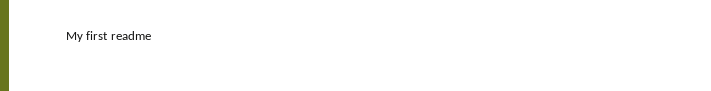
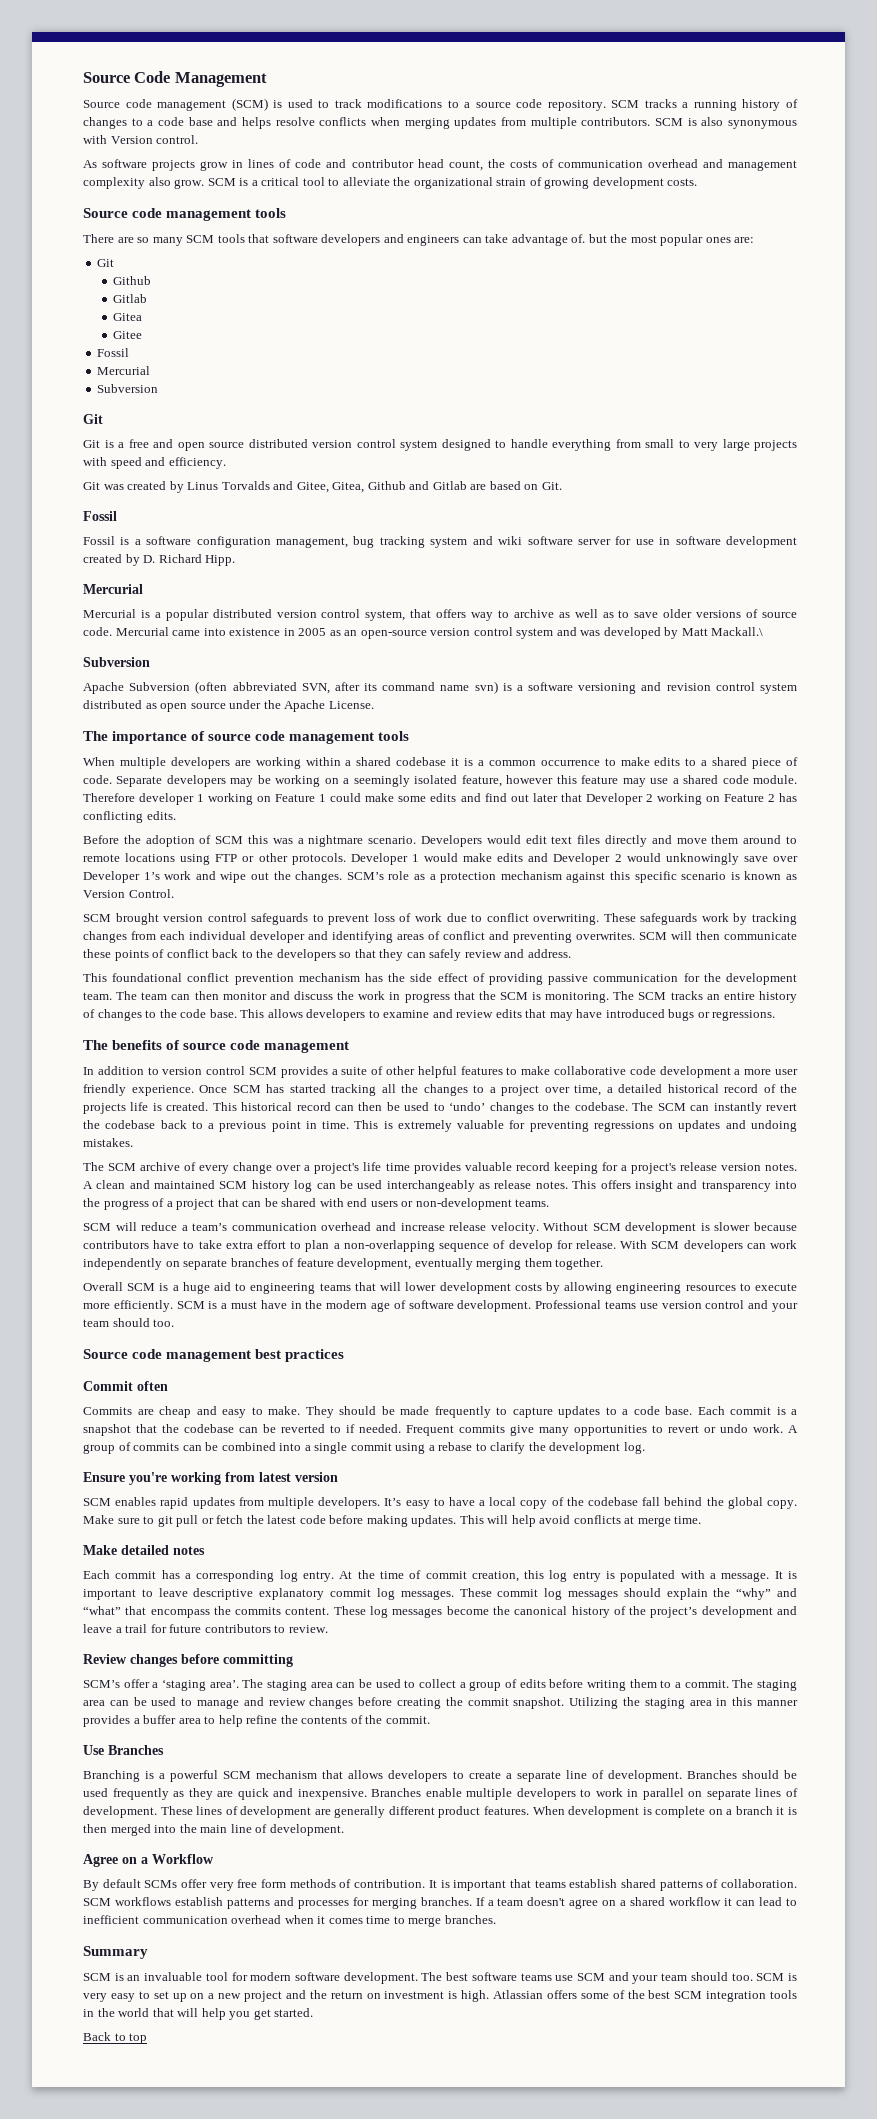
[66,31,151,42] My first readme -> [83,71,267,87] [83,98,798,111] [83,117,797,129] [83,135,199,144] [83,159,797,171] [83,177,698,189] [83,208,287,221] [83,234,755,246] [97,259,115,267] [113,276,152,285] [113,294,148,303] [113,313,143,321] [113,331,143,339] [97,348,130,357] [97,366,151,375] [97,384,159,393] [83,414,103,424] [83,439,797,451] [83,457,226,469] [83,481,562,493] [83,511,117,521] [83,536,797,548] [83,554,236,566] [83,584,143,594] [83,609,798,621] [83,627,764,639] [83,657,150,667] [83,681,797,694] [83,700,374,712] [83,731,410,744] [83,757,799,769] [83,775,798,787] [83,793,797,805] [83,811,176,823] [83,835,797,847] [83,853,798,865] [83,871,798,883] [83,889,174,898] [83,913,797,925] [83,931,797,943] [83,949,571,961] [83,973,797,985] [83,991,797,1003] [83,1009,776,1021] [83,1040,350,1053] [83,1066,798,1078] [83,1084,797,1096] [83,1102,798,1114] [83,1120,797,1132] [83,1138,133,1147] [83,1162,797,1174] [83,1180,797,1192] [83,1198,550,1210] [83,1222,797,1234] [83,1240,798,1252] [83,1258,604,1270] [83,1282,797,1294] [83,1300,798,1312] [83,1318,175,1327] [83,1349,345,1362] [83,1381,168,1391] [83,1406,797,1418] [83,1424,798,1436] [83,1442,645,1454] [83,1472,338,1485] [83,1497,797,1509] [83,1515,702,1527] [83,1545,205,1555] [83,1570,798,1582] [83,1588,797,1600] [83,1606,797,1618] [83,1624,328,1633] [83,1654,293,1667] [83,1679,797,1691] [83,1697,798,1709] [83,1715,430,1727] [83,1745,164,1755] [83,1770,797,1782] [83,1788,798,1800] [83,1806,797,1818] [83,1824,344,1836] [83,1854,214,1867] [83,1879,797,1891] [83,1897,798,1909] [83,1915,496,1927] [83,1946,148,1959] [83,1972,797,1984] [83,1990,797,2002] [83,2008,314,2020] [83,2032,148,2044] Source Code Management // Source code management (SCM) is used to track modifications to a source code repository. SCM tracks a running history of changes to a code base and helps resolve conflicts when merging updates from multiple contributors. SCM is also synonymous with Version control. // As software projects grow in lines of code and contributor head count, the costs of communication overhead and management complexity also grow. SCM is a critical tool to alleviate the organizational strain of growing development costs. // Source code management tools // There are so many SCM tools that software developers and engineers can take advantage of. but the most popular ones are: // Git // Github // Gitlab // Gitea // Gitee // Fossil // Mercurial // Subversion // Git // Git is a free and open source distributed version control system designed to handle everything from small to very large projects with speed and efficiency. // Git was created by Linus Torvalds and Gitee, Gitea, Github and Gitlab are based on Git. // Fossil // Fossil is a software configuration management, bug tracking system and wiki software server for use in software development created by D. Richard Hipp. // Mercurial // Mercurial is a popular distributed version control system, that offers way to archive as well as to save older versions of source code. Mercurial came into existence in 2005 as an open-source version control system and was developed by Matt Mackall.\ // Subversion // Apache Subversion (often abbreviated SVN, after its command name svn) is a software versioning and revision control system distributed as open source under the Apache License. // The importance of source code management tools // When multiple developers are working within a shared codebase it is a common occurrence to make edits to a shared piece of code. Separate developers may be working on a seemingly isolated feature, however this feature may use a shared code module. Therefore developer 1 working on Feature 1 could make some edits and find out later that Developer 2 working on Feature 2 has conflicting edits. // Before the adoption of SCM this was a nightmare scenario. Developers would edit text files directly and move them around to remote locations using FTP or other protocols. Developer 1 would make edits and Developer 2 would unknowingly save over Developer 1’s work and wipe out the changes. SCM’s role as a protection mechanism against this specific scenario is known as Version Control. // SCM brought version control safeguards to prevent loss of work due to conflict overwriting. These safeguards work by tracking changes from each individual developer and identifying areas of conflict and preventing overwrites. SCM will then communicate these points of conflict back to the developers so that they can safely review and address. // This foundational conflict prevention mechanism has the side effect of providing passive communication for the development team. The team can then monitor and discuss the work in progress that the SCM is monitoring. The SCM tracks an entire history of changes to the code base. This allows developers to examine and review edits that may have introduced bugs or regressions. // The benefits of source code management // In addition to version control SCM provides a suite of other helpful features to make collaborative code development a more user friendly experience. Once SCM has started tracking all the changes to a project over time, a detailed historical record of the projects life is created. This historical record can then be used to ‘undo’ changes to the codebase. The SCM can instantly revert the codebase back to a previous point in time. This is extremely valuable for preventing regressions on updates and undoing mistakes. // The SCM archive of every change over a project's life time provides valuable record keeping for a project's release version notes. A clean and maintained SCM history log can be used interchangeably as release notes. This offers insight and transparency into the progress of a project that can be shared with end users or non-development teams. // SCM will reduce a team’s communication overhead and increase release velocity. Without SCM development is slower because contributors have to take extra effort to plan a non-overlapping sequence of develop for release. With SCM developers can work independently on separate branches of feature development, eventually merging them together. // Overall SCM is a huge aid to engineering teams that will lower development costs by allowing engineering resources to execute more efficiently. SCM is a must have in the modern age of software development. Professional teams use version control and your team should too. // Source code management best practices // Commit often // Commits are cheap and easy to make. They should be made frequently to capture updates to a code base. Each commit is a snapshot that the codebase can be reverted to if needed. Frequent commits give many opportunities to revert or undo work. A group of commits can be combined into a single commit using a rebase to clarify the development log. // Ensure you're working from latest version // SCM enables rapid updates from multiple developers. It’s easy to have a local copy of the codebase fall behind the global copy. Make sure to git pull or fetch the latest code before making updates. This will help avoid conflicts at merge time. // Make detailed notes // Each commit has a corresponding log entry. At the time of commit creation, this log entry is populated with a message. It is important to leave descriptive explanatory commit log messages. These commit log messages should explain the “why” and “what” that encompass the commits content. These log messages become the canonical history of the project’s development and leave a trail for future contributors to review. // Review changes before committing // SCM’s offer a ‘staging area’. The staging area can be used to collect a group of edits before writing them to a commit. The staging area can be used to manage and review changes before creating the commit snapshot. Utilizing the staging area in this manner provides a buffer area to help refine the contents of the commit. // Use Branches // Branching is a powerful SCM mechanism that allows developers to create a separate line of development. Branches should be used frequently as they are quick and inexpensive. Branches enable multiple developers to work in parallel on separate lines of development. These lines of development are generally different product features. When development is complete on a branch it is then merged into the main line of development. // Agree on a Workflow // By default SCMs offer very free form methods of contribution. It is important that teams establish shared patterns of collaboration. SCM workflows establish patterns and processes for merging branches. If a team doesn't agree on a shared workflow it can lead to inefficient communication overhead when it comes time to merge branches. // Summary // SCM is an invaluable tool for modern software development. The best software teams use SCM and your team should too. SCM is very easy to set up on a new project and the return on investment is high. Atlassian offers some of the best SCM integration tools in the world that will help you get started. // Back to top

